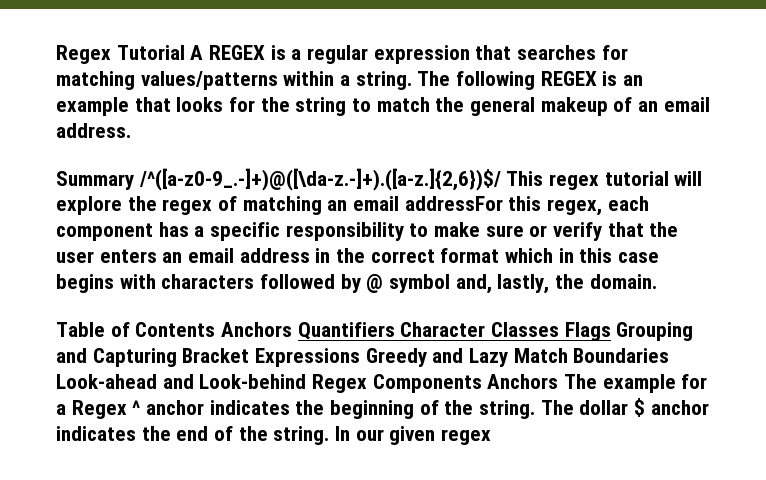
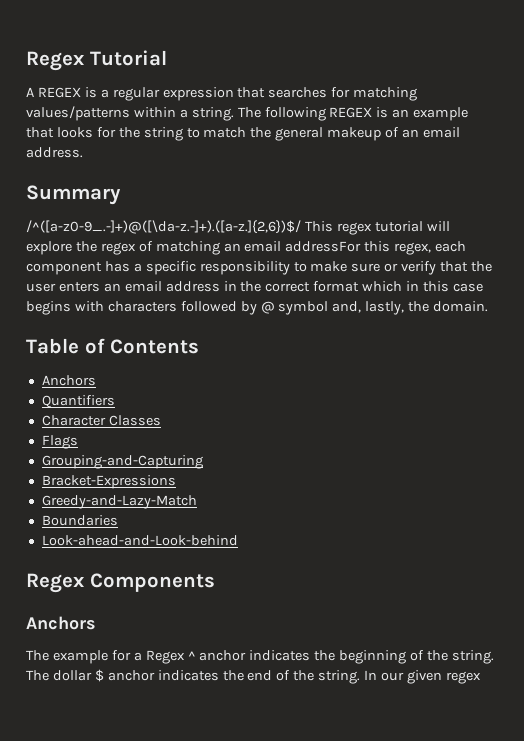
(185, 52) none -> (167, 58) //
(134, 180) none -> (121, 195) //
[221,322,293,337] Anchors -> [41,375,96,386] // Anchors //
(395, 331) none -> (115, 401) //
(560, 329) none -> (161, 420) //
[616,322,694,341] [56,348,670,367] [56,374,307,389] Grouping and Capturing Bracket Expressions Greedy and Lazy Match Boundaries Look-ahead and Look-behind -> [41,455,203,469] [41,475,176,489] [41,495,197,509] [41,515,118,526] [41,535,238,546] // Grouping-and-Capturing // Bracket-Expressions // Greedy-and-Lazy-Match // Boundaries // Look-ahead-and-Look-behind //
[487,374,559,389] Anchors -> [26,616,96,630] // Anchors //

